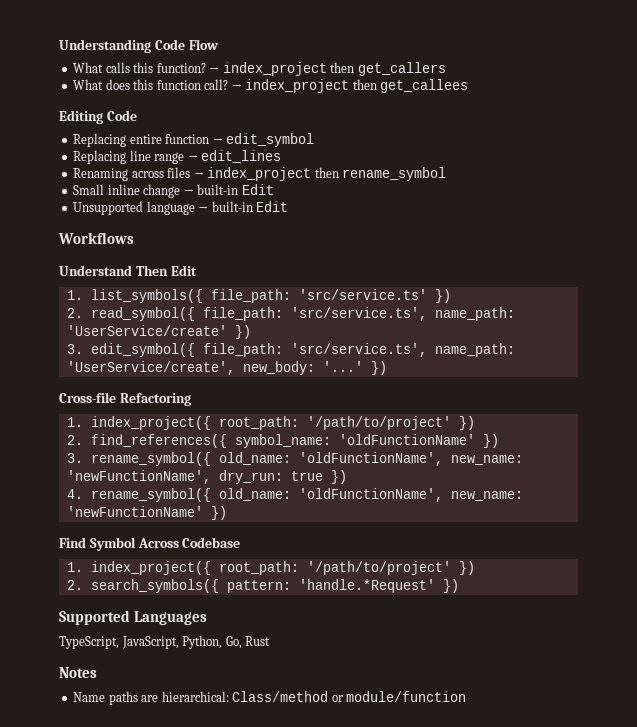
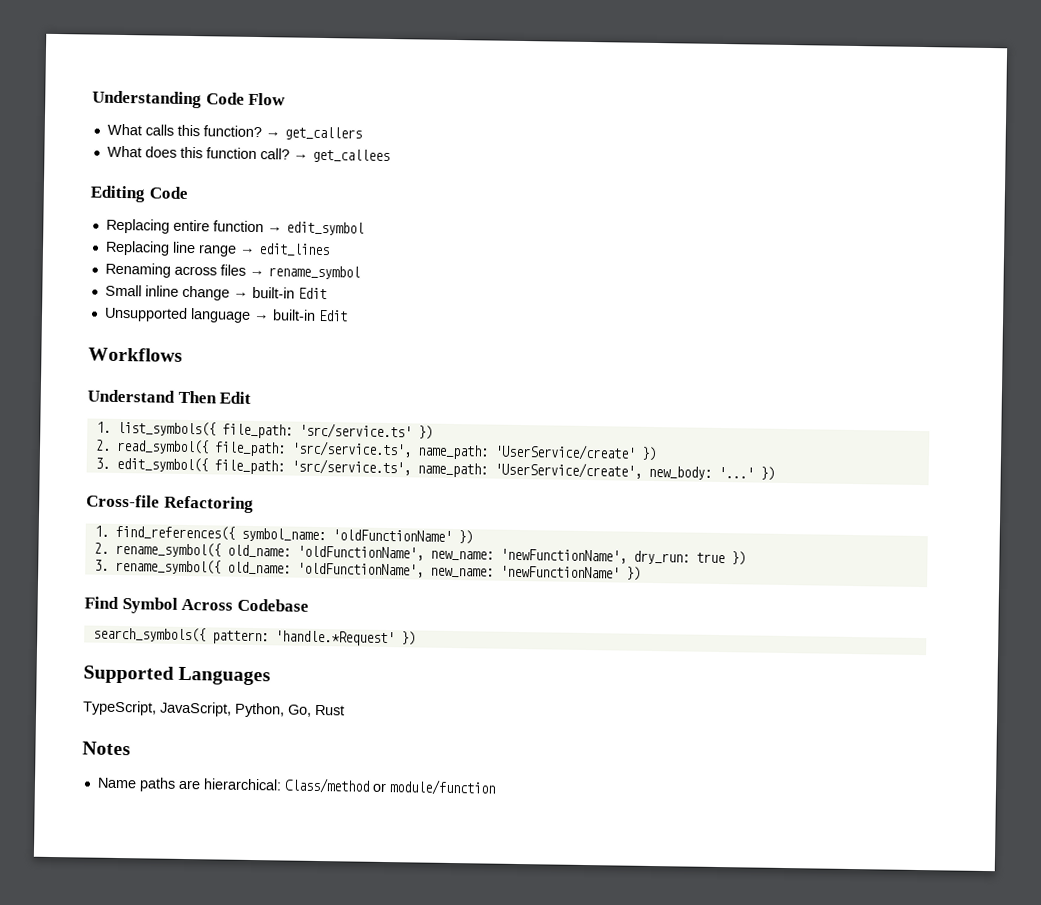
[222,62,355,76] index_project then -> (281, 134) none
[245,79,377,93] index_project then -> (309, 156) none
[207,167,339,181] index_project then -> (265, 273) none
[90,416,475,430] [66,435,83,445] index_project({ root_path: '/path/to/project' }) // 2. -> (109, 531) none
[66,453,83,463] 3. -> [93,542,109,554] 2.
[66,489,83,499] 4. -> [93,559,109,571] 3.
[66,561,475,575] [66,580,83,590] 1. index_project({ root_path: '/path/to/project' }) // 2. -> (309, 605) none

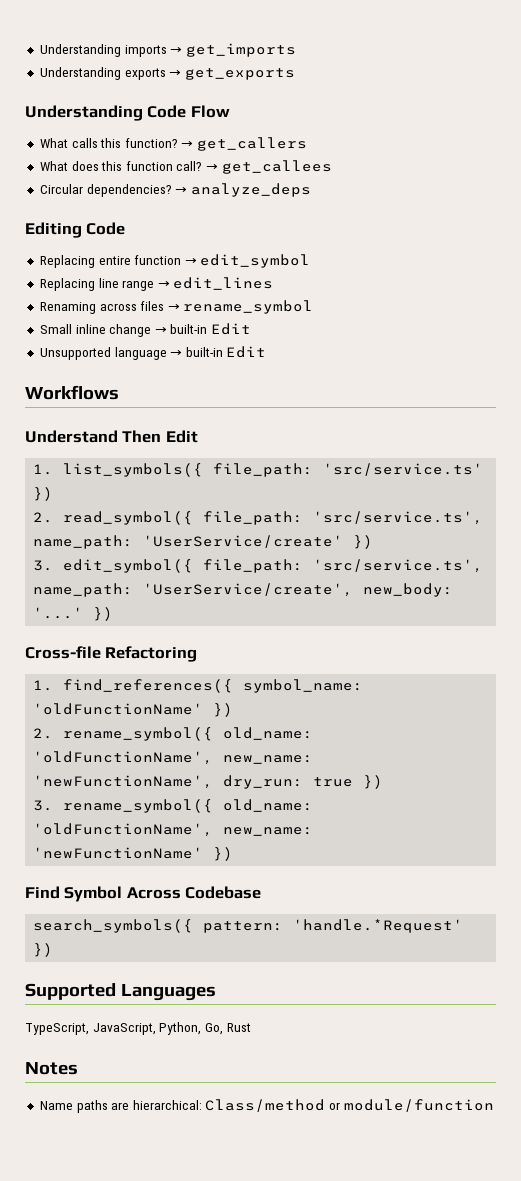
[92,90,202,109] Understanding -> [39,43,296,57] [39,67,295,80] [25,105,143,121] Understanding imports → get_imports // Understanding exports → get_exports // Understanding
(390, 155) none -> [39,183,311,197] // Circular dependencies? → analyze_deps

